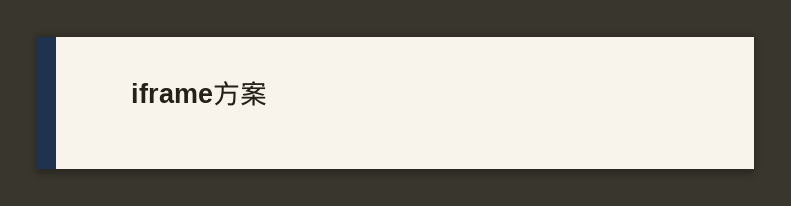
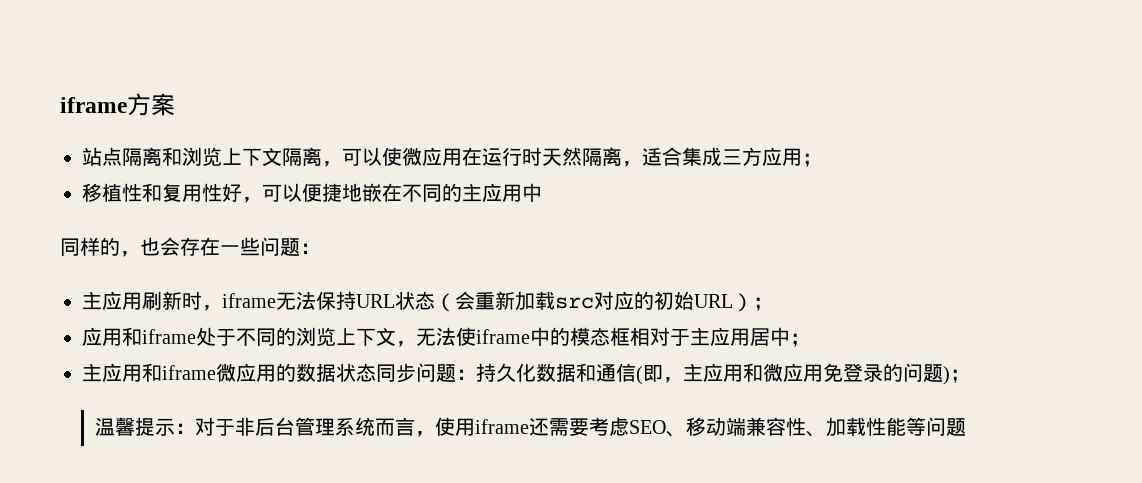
(267, 93) none -> [82,147,822,167] [82,183,542,203] [60,237,320,257] [82,291,773,312] [82,327,810,347] [82,363,970,385] [94,417,966,437] // 站点隔离和浏览上下文隔离，可以使微应用在运行时天然隔离，适合集成三方应用； // 移植性和复用性好，可以便捷地嵌在不同的主应用中 // 同样的，也会存在一些问题： // 主应用刷新时，iframe无法保持URL状态（会重新加载src对应的初始URL）； // 应用和iframe处于不同的浏览上下文，无法使iframe中的模态框相对于主应用居中； // 主应用和iframe微应用的数据状态同步问题：持久化数据和通信(即，主应用和微应用免登录的问题)； // 温馨提示：对于非后台管理系统而言，使用iframe还需要考虑SEO、移动端兼容性、加载性能等问题

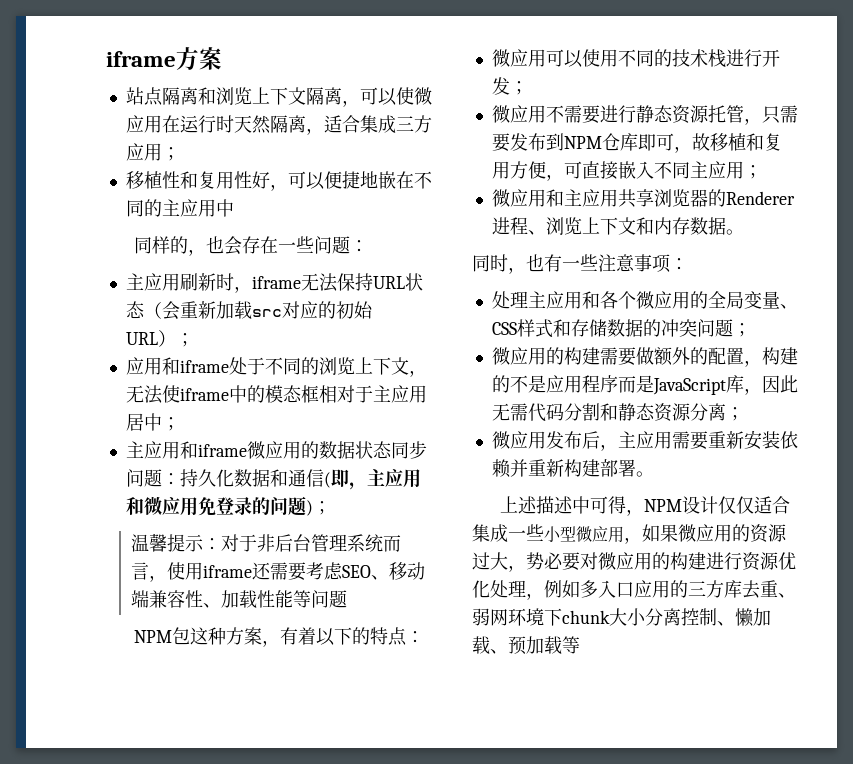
(966, 427) none -> [134,627,425,647] [491,49,780,68] [491,77,528,95] [491,105,798,125] [491,133,782,153] [491,161,762,181] [491,189,795,208] [491,217,744,235] [472,254,688,274] [491,291,798,309] [491,319,751,338] [491,347,798,367] [491,375,798,395] [491,403,744,422] [491,430,798,451] [491,459,654,478] [500,496,791,516] [472,524,787,544] [472,552,796,572] [472,580,796,600] [472,608,771,627] [472,636,580,655] // NPM包这种方案，有着以下的特点： // 微应用可以使用不同的技术栈进行开发； // 微应用不需要进行静态资源托管，只需要发布到NPM仓库即可，故移植和复用方便，可直接嵌入不同主应用； // 微应用和主应用共享浏览器的Renderer进程、浏览上下文和内存数据。 // 同时，也有一些注意事项： // 处理主应用和各个微应用的全局变量、CSS样式和存储数据的冲突问题； // 微应用的构建需要做额外的配置，构建的不是应用程序而是JavaScript库，因此无需代码分割和静态资源分离； // 微应用发布后，主应用需要重新安装依赖并重新构建部署。 // 上述描述中可得，NPM设计仅仅适合集成一些小型微应用，如果微应用的资源过大，势必要对微应用的构建进行资源优化处理，例如多入口应用的三方库去重、弱网环境下chunk大小分离控制、懒加载、预加载等

